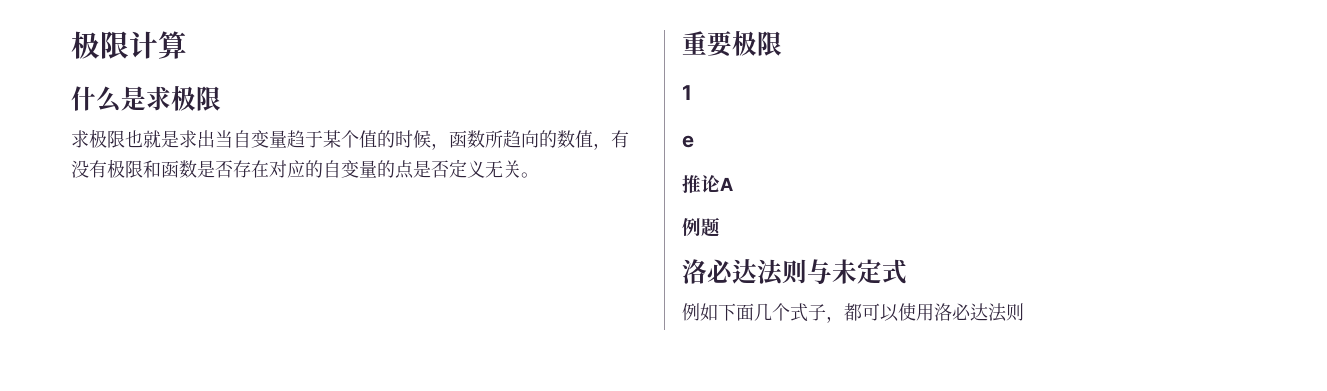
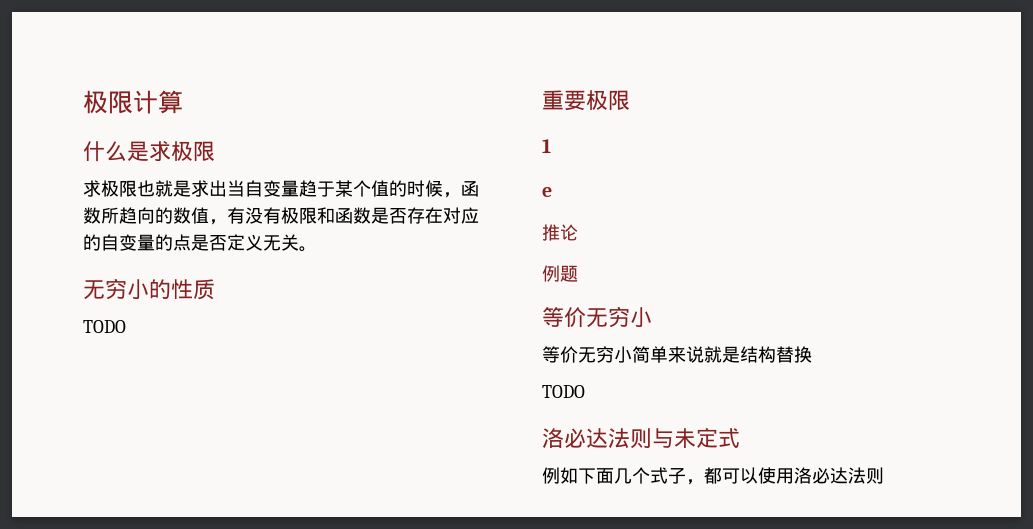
(539, 175) none -> [83,278,215,300] [83,320,126,333] // 无穷小的性质 // TODO
[720,177,733,191] A -> (578, 232) none
(720, 227) none -> [542,306,652,328] [542,346,812,363] [542,385,585,398] // 等价无穷小 // 等价无穷小简单来说就是结构替换 // TODO

